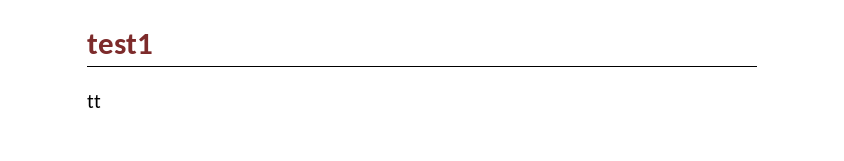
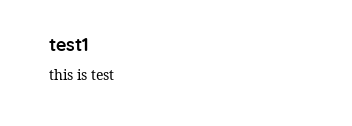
[87,95,101,108] tt -> [49,69,114,80] this is test

